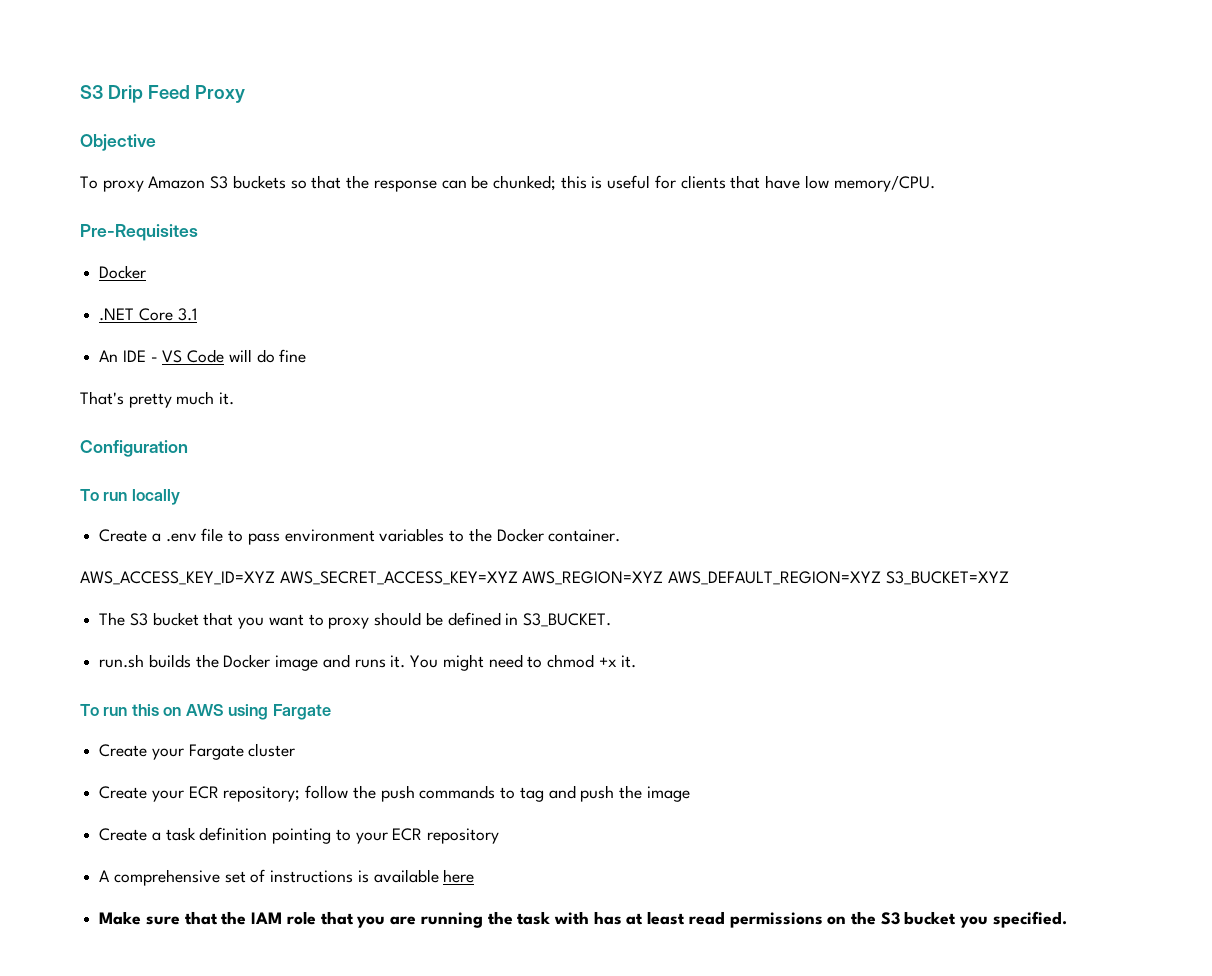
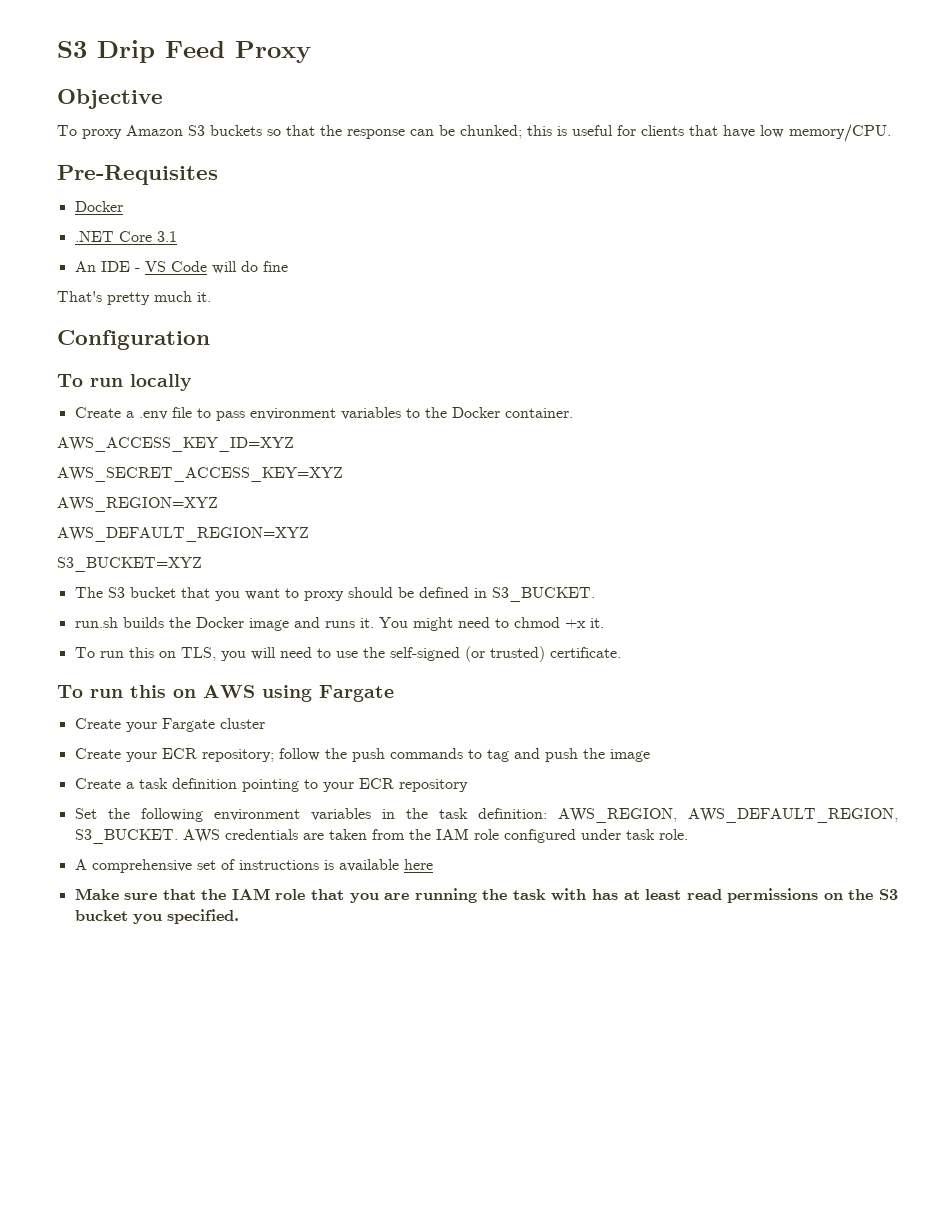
(275, 578) none -> (294, 444) //
(518, 578) none -> (343, 474) //
(664, 578) none -> (218, 504) //
(882, 578) none -> (309, 534) //
(637, 661) none -> [74,646,621,662] // To run this on TLS, you will need to use the self-signed (or trusted) certificate.
(500, 836) none -> [74,808,898,823] [74,828,688,844] // Set the following environment variables in the task definition: AWS_REGION, AWS_DEFAULT_REGION, S3_BUCKET. AWS credentials are taken from the IAM role configured under task role.

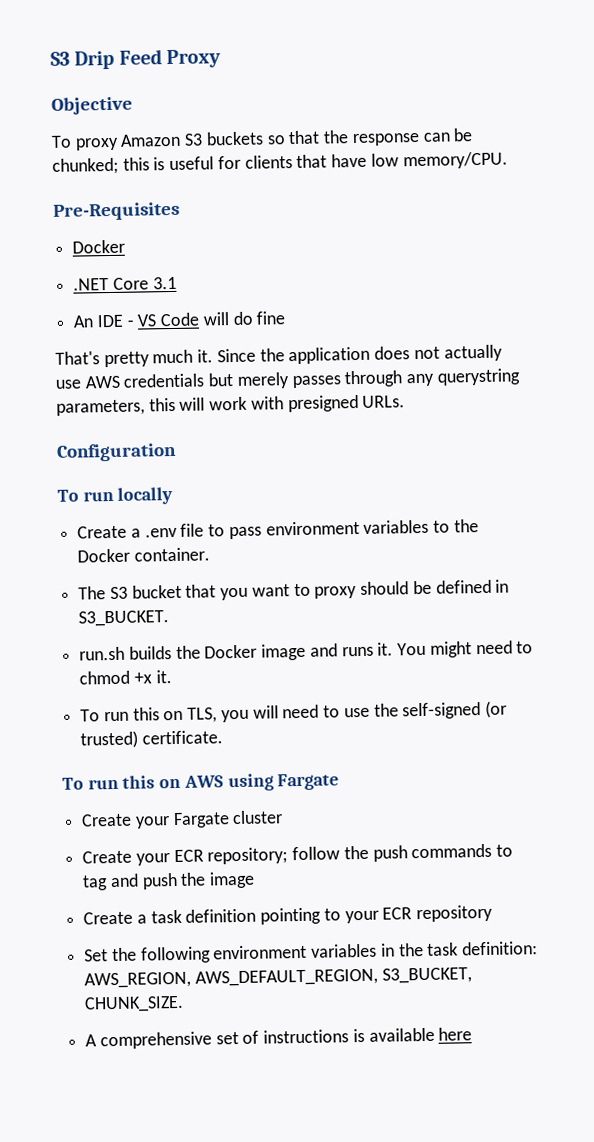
(211, 297) none -> [216,344,503,365] [55,368,520,389] [56,394,406,416] Since the application does not actually use AWS credentials but merely passes through any querystring parameters, this will work with presigned URLs.
[57,437,294,452] [57,467,343,482] [57,497,218,512] [57,527,309,542] [57,557,202,572] // AWS_ACCESS_KEY_ID=XYZ // AWS_SECRET_ACCESS_KEY=XYZ // AWS_REGION=XYZ // AWS_DEFAULT_REGION=XYZ // S3_BUCKET=XYZ -> (210, 554) none
[74,828,688,844] S3_BUCKET. AWS credentials are taken from the IAM role configured under task role. -> [381,967,472,984] [84,995,185,1013] S3_BUCKET, CHUNK_SIZE.
[74,888,899,903] [74,909,239,924] // Make sure that the IAM role that you are running the task with has at least read permissions on the S3 bucket you specified. -> (473, 1034) none

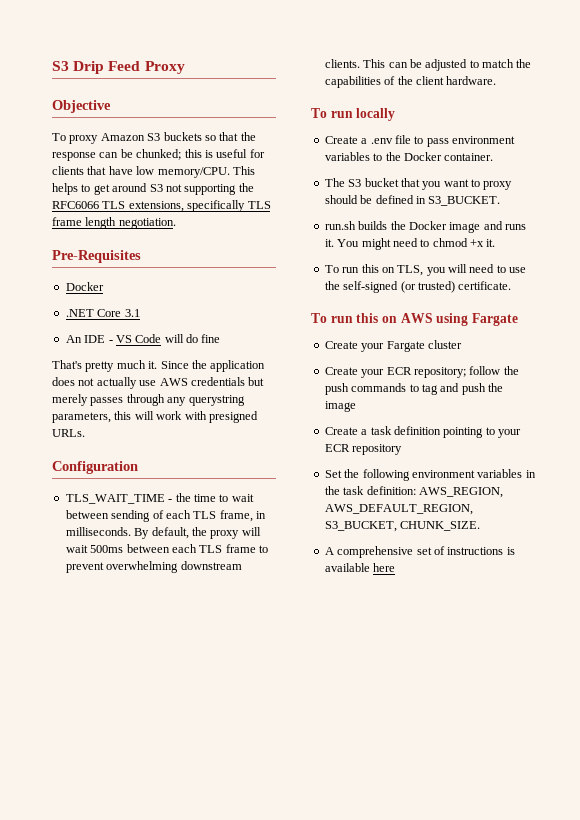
(508, 160) none -> [232,166,255,175] [52,183,254,195] [52,200,271,212] [52,217,176,229] This helps to get around S3 not supporting the RFC6066 TLS extensions, specifically TLS frame length negotiation.
(177, 452) none -> [65,493,254,504] [65,510,266,522] [65,527,261,539] [65,544,268,553] [65,561,242,573] [324,59,532,71] [324,76,497,88] // TLS_WAIT_TIME - the time to wait between sending of each TLS frame, in milliseconds. By default, the proxy will wait 500ms between each TLS frame to prevent overwhelming downstream clients. This can be adjusted to match the capabilities of the client hardware.

